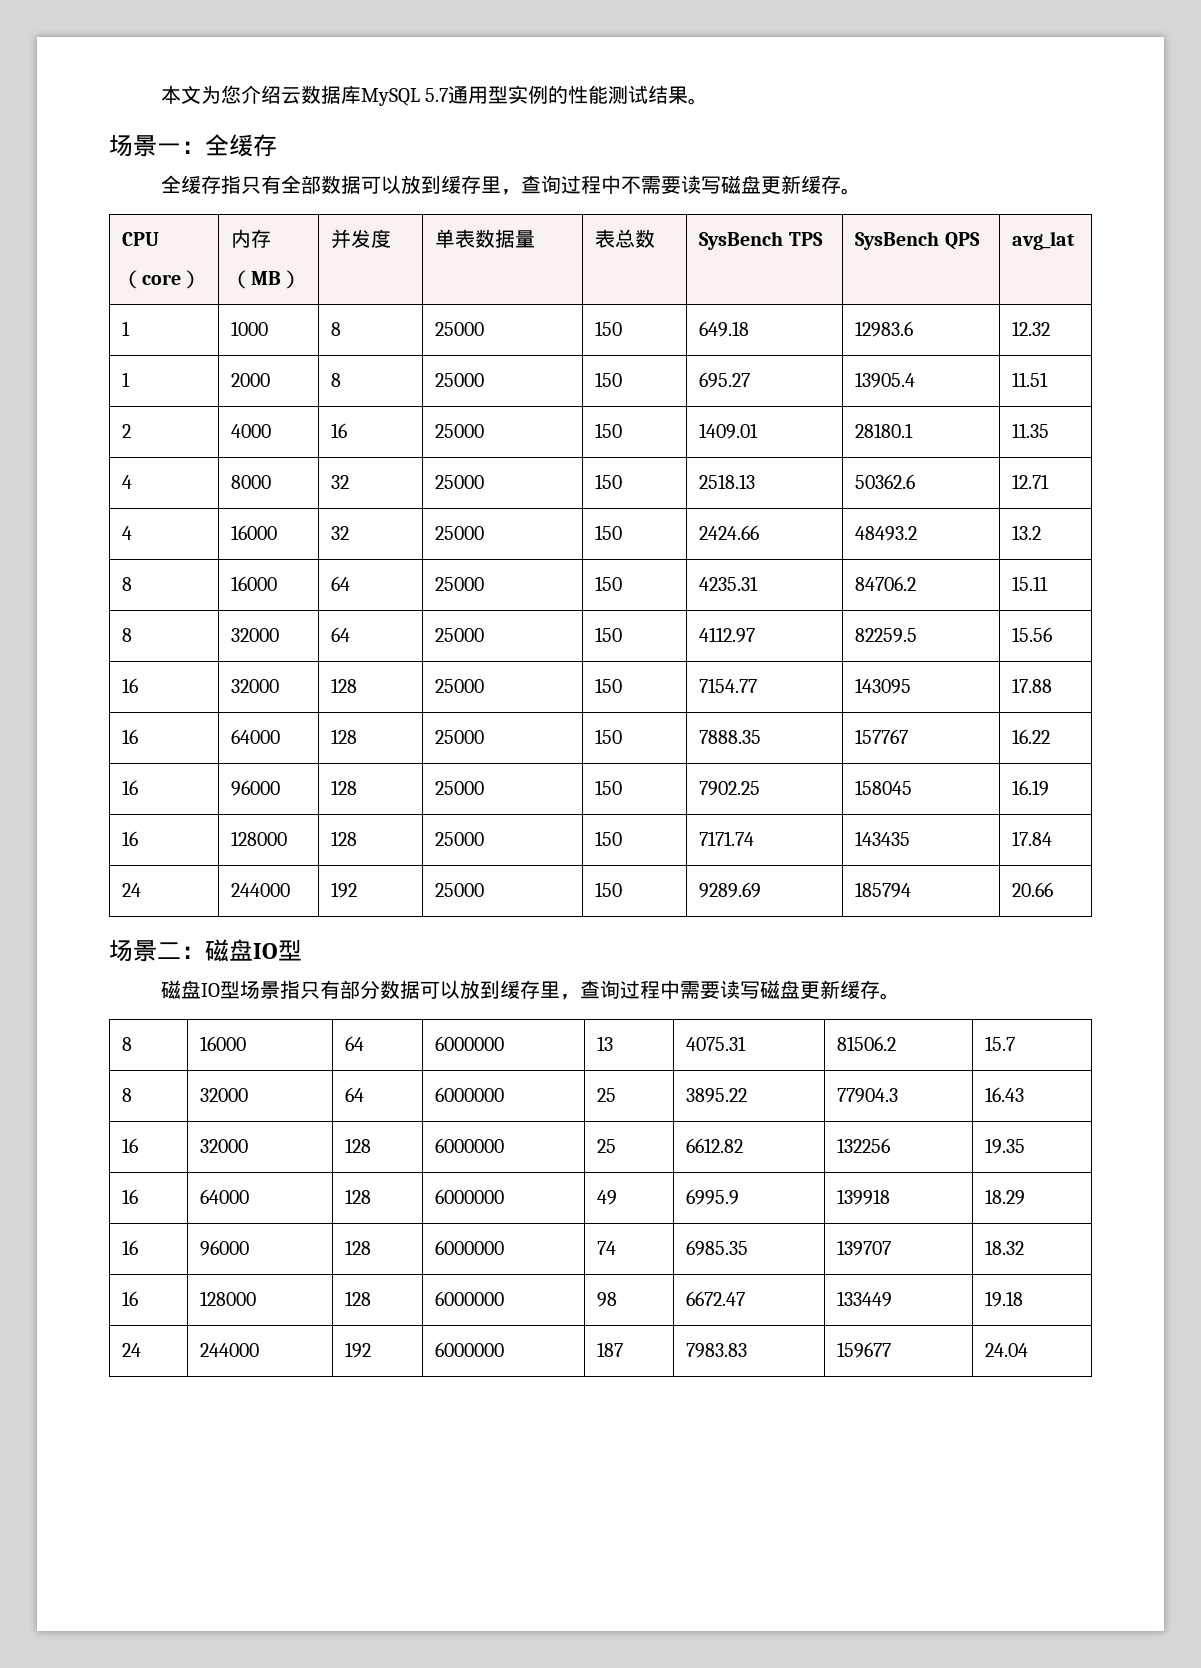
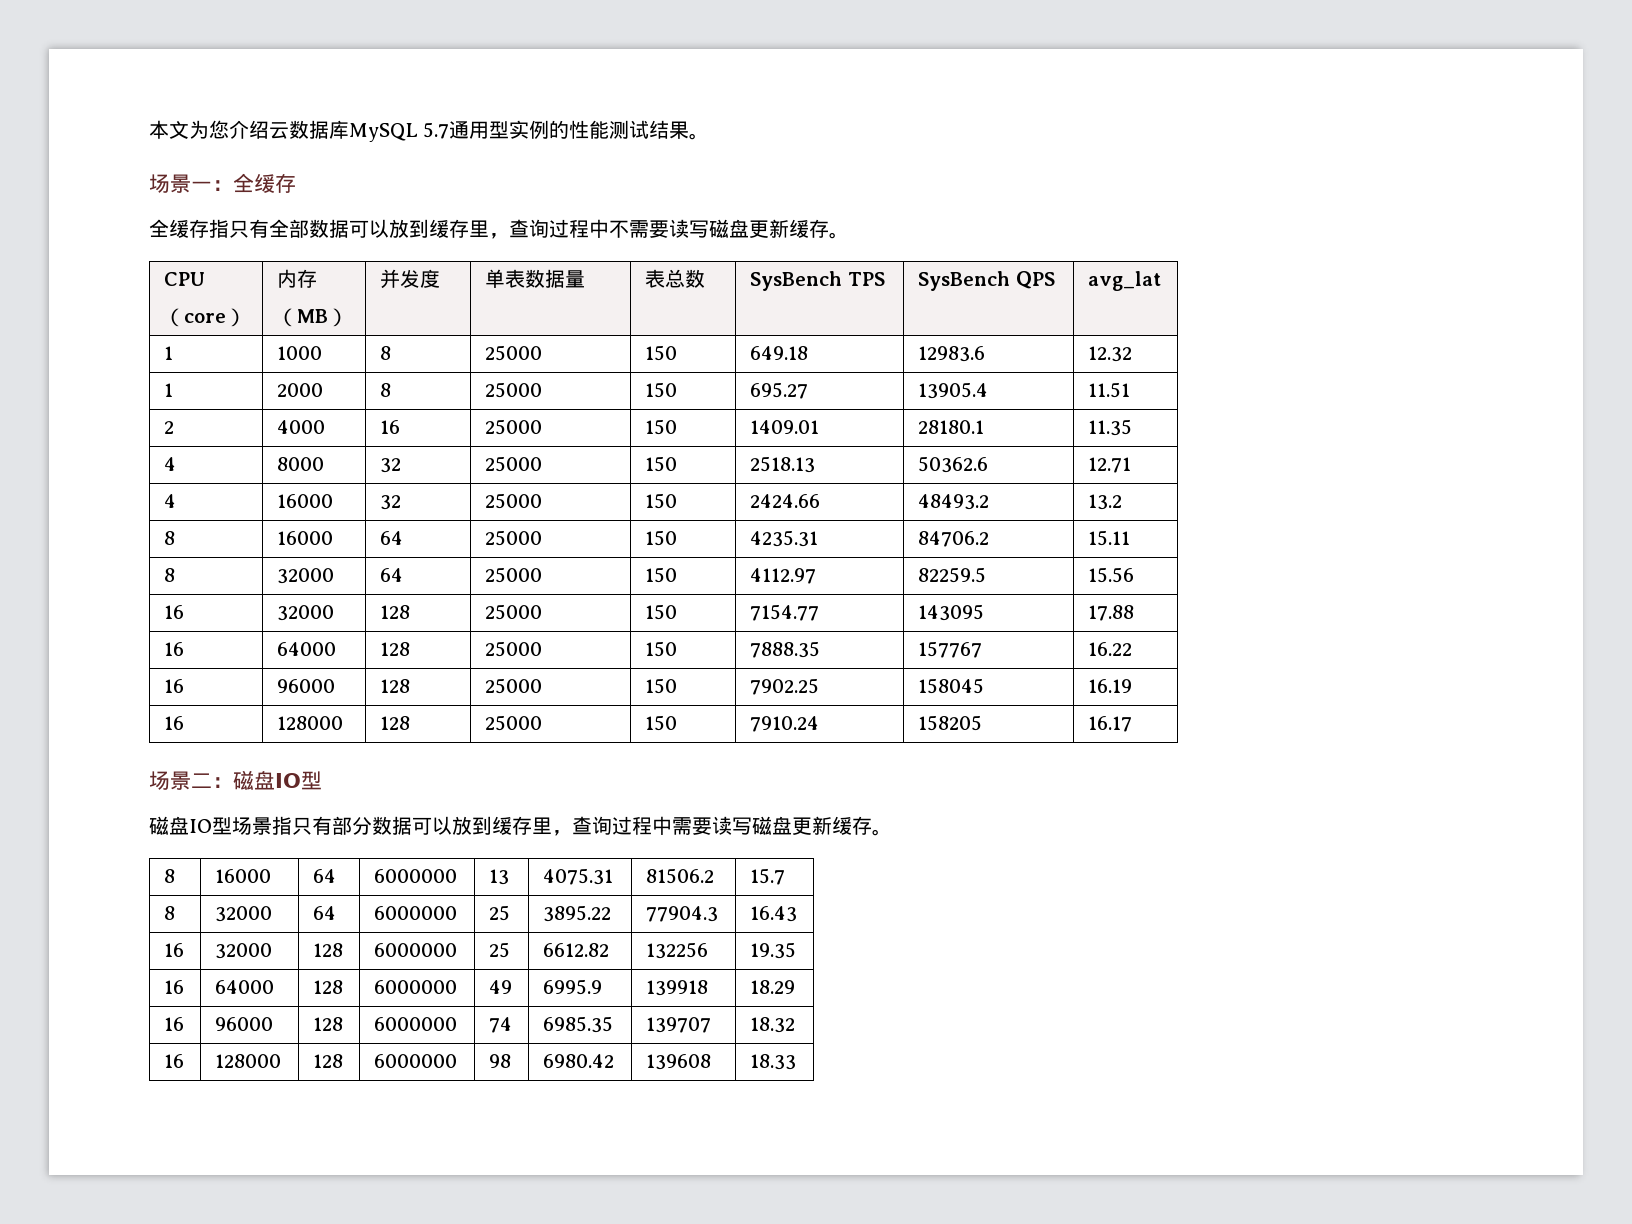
[699,831,755,846] [855,831,911,846] [1012,831,1053,846] [122,883,142,897] [231,883,291,897] [331,882,358,898] [435,883,485,897] [595,882,623,897] [699,882,762,898] [855,882,912,898] [1012,882,1054,897] 7171.74 | 143435 | 17.84 // 24 | 244000 | 192 | 25000 | 150 | 9289.69 | 185794 | 20.66 -> [750,716,820,732] [918,715,983,731] [1088,716,1133,732] 7910.24 | 158205 | 16.17
[686,1291,746,1306] [837,1291,893,1307] [985,1291,1024,1307] [122,1343,142,1357] [200,1343,260,1357] [345,1342,372,1358] [435,1342,505,1357] [597,1342,624,1357] [686,1343,748,1358] [837,1342,892,1358] [985,1343,1029,1357] 6672.47 | 133449 | 19.18 // 24 | 244000 | 192 | 6000000 | 187 | 7983.83 | 159677 | 24.04 -> [543,1054,615,1068] [646,1054,712,1070] [750,1054,797,1070] 6980.42 | 139608 | 18.33

